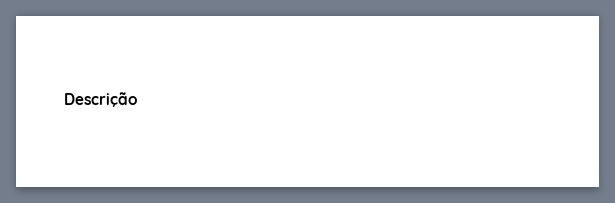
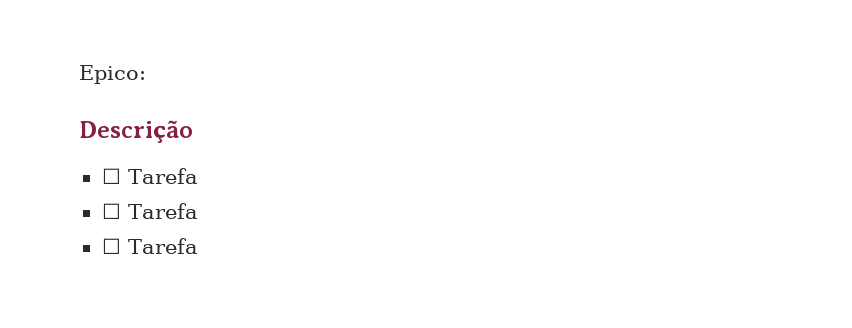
(64, 99) none -> [79,65,146,84] Epico: //
(138, 99) none -> [101,168,198,184] [101,203,198,219] [101,238,198,254] // ☐ Tarefa // ☐ Tarefa // ☐ Tarefa

